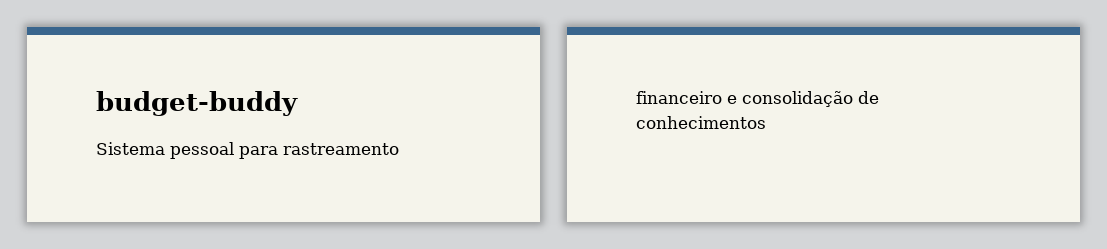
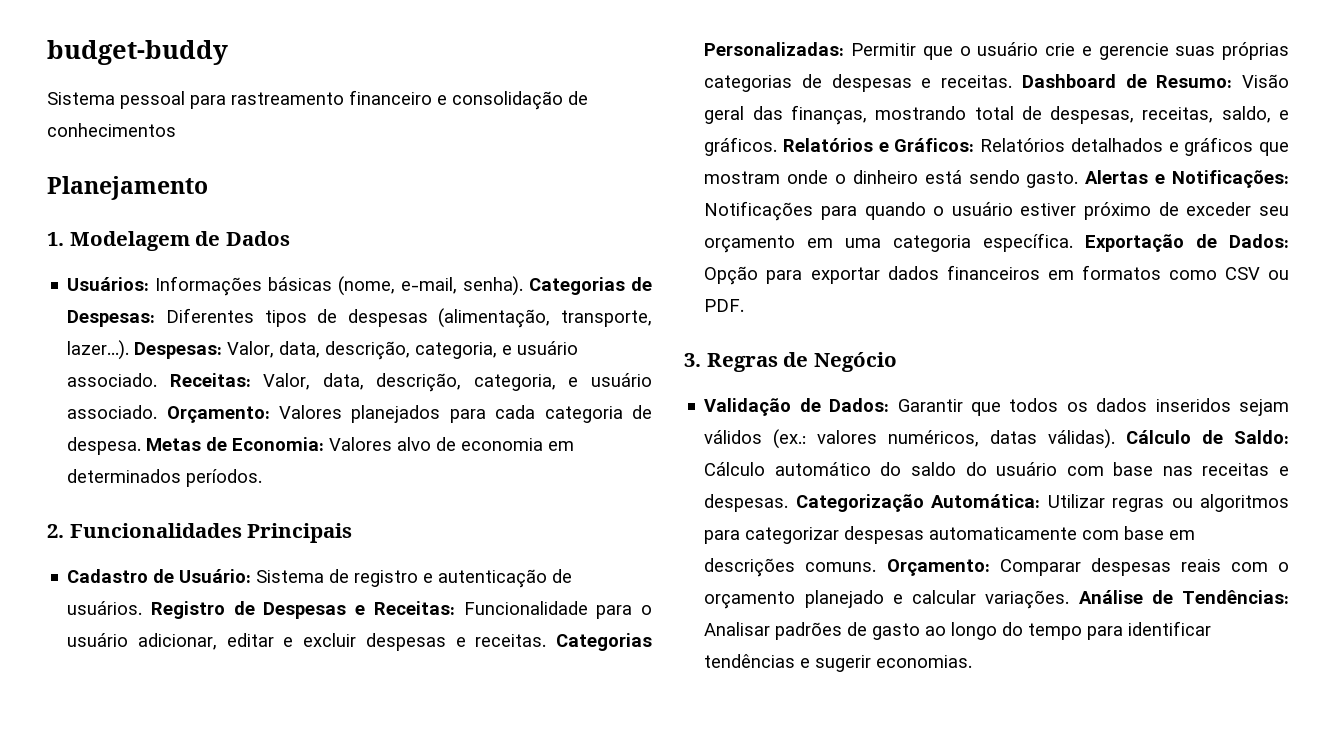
(766, 122) none -> [47,176,208,200] [47,231,290,251] [67,276,652,296] [67,308,652,328] [67,340,579,360] [67,373,652,392] [67,405,652,423] [67,437,575,455] [67,469,263,487] [47,523,353,543] [67,569,573,588] [67,601,652,619] [67,633,652,651] [704,42,1289,60] [704,74,1289,92] [704,105,1289,125] [704,137,1289,156] [704,170,1289,188] [704,201,1289,221] [704,233,1289,253] [704,265,1289,285] [704,299,745,312] [684,352,897,372] [704,398,1289,416] [704,429,1289,449] [704,462,1289,476] [704,494,1289,512] [704,526,1196,544] [704,558,1289,577] [704,590,1289,609] [704,621,1212,640] [704,654,973,672] // Planejamento // 1. Modelagem de Dados // Usuários: Informações básicas (nome, e-mail, senha). Categorias de Despesas: Diferentes tipos de despesas (alimentação, transporte, lazer...). Despesas: Valor, data, descrição, categoria, e usuário associado. Receitas: Valor, data, descrição, categoria, e usuário associado. Orçamento: Valores planejados para cada categoria de despesa. Metas de Economia: Valores alvo de economia em determinados períodos. // 2. Funcionalidades Principais // Cadastro de Usuário: Sistema de registro e autenticação de usuários. Registro de Despesas e Receitas: Funcionalidade para o usuário adicionar, editar e excluir despesas e receitas. Categorias Personalizadas: Permitir que o usuário crie e gerencie suas próprias categorias de despesas e receitas. Dashboard de Resumo: Visão geral das finanças, mostrando total de despesas, receitas, saldo, e gráficos. Relatórios e Gráficos: Relatórios detalhados e gráficos que mostram onde o dinheiro está sendo gasto. Alertas e Notificações: Notificações para quando o usuário estiver próximo de exceder seu orçamento em uma categoria específica. Exportação de Dados: Opção para exportar dados financeiros em formatos como CSV ou PDF. // 3. Regras de Negócio // Validação de Dados: Garantir que todos os dados inseridos sejam válidos (ex.: valores numéricos, datas válidas). Cálculo de Saldo: Cálculo automático do saldo do usuário com base nas receitas e despesas. Categorização Automática: Utilizar regras ou algoritmos para categorizar despesas automaticamente com base em descrições comuns. Orçamento: Comparar despesas reais com o orçamento planejado e calcular variações. Análise de Tendências: Analisar padrões de gasto ao longo do tempo para identificar tendências e sugerir economias.

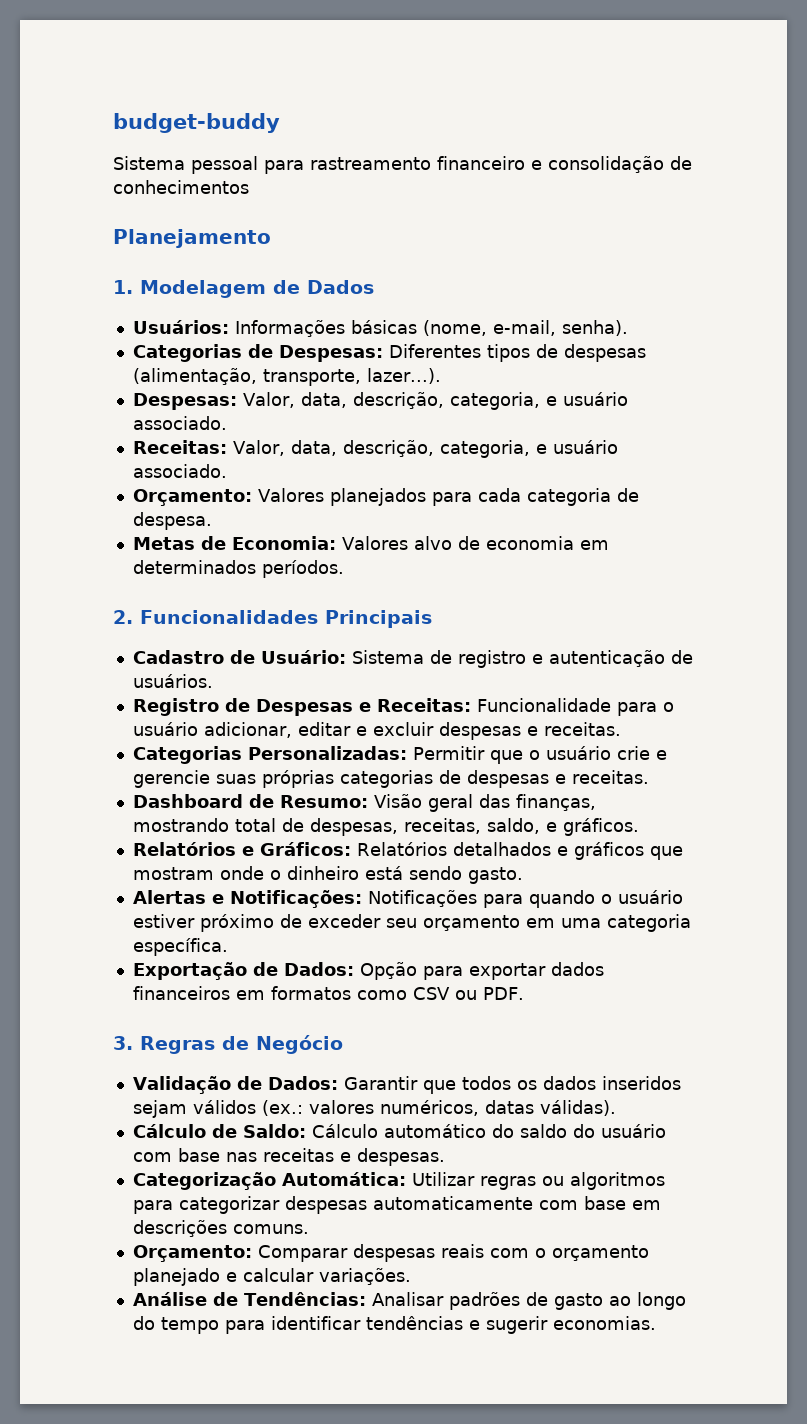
(524, 286) none -> (628, 328) //
(130, 350) none -> (441, 376) //
(158, 380) none -> (227, 423) //
(158, 412) none -> (227, 471) //
(142, 446) none -> (212, 521) //
(143, 608) none -> (213, 681) //
(547, 640) none -> (621, 729) //
(1013, 81) none -> (649, 777) //
(778, 146) none -> (639, 827) //
(1079, 179) none -> (523, 875) //
(1074, 242) none -> (228, 947) //
(1116, 439) none -> (616, 1108) //
(789, 503) none -> (445, 1157) //
(877, 567) none -> (309, 1229) //
(1070, 599) none -> (411, 1276) //

